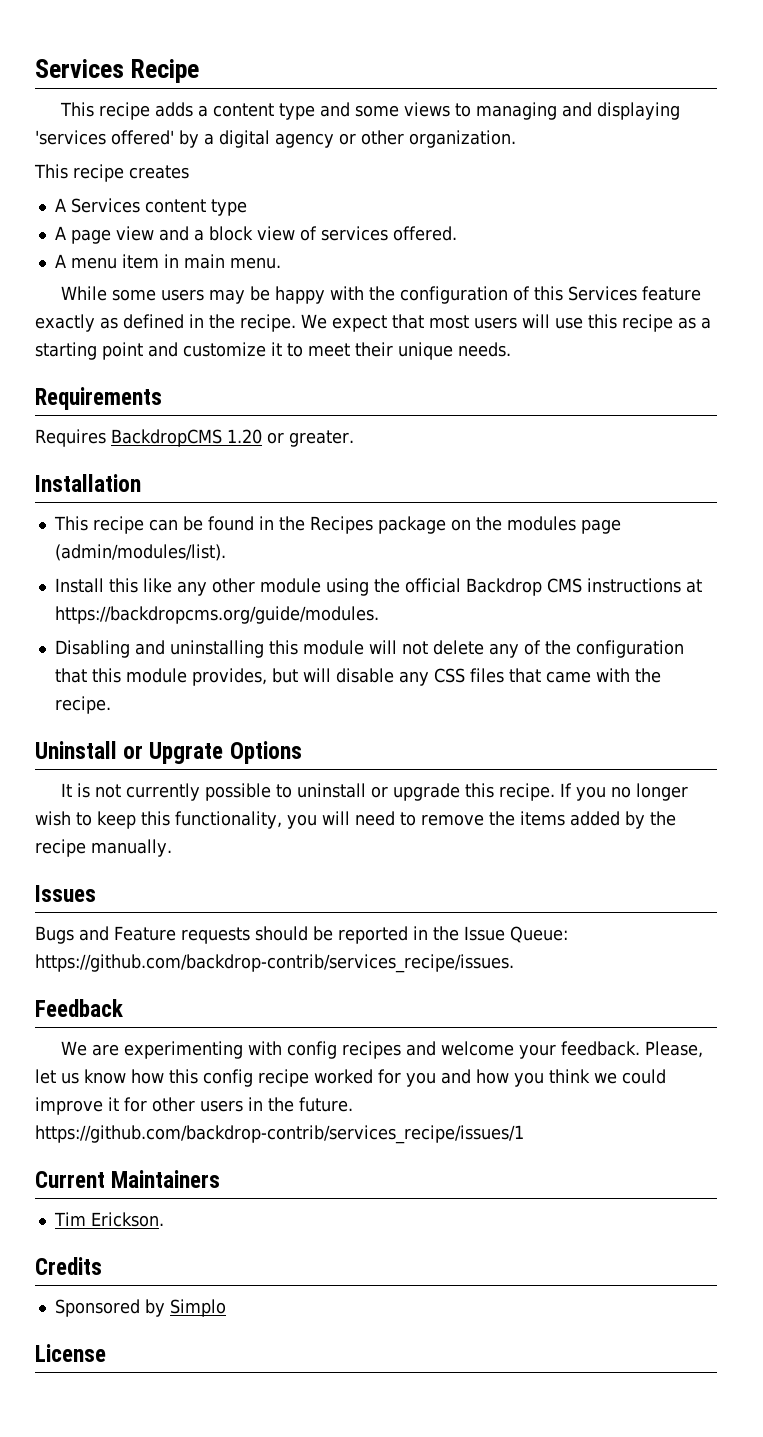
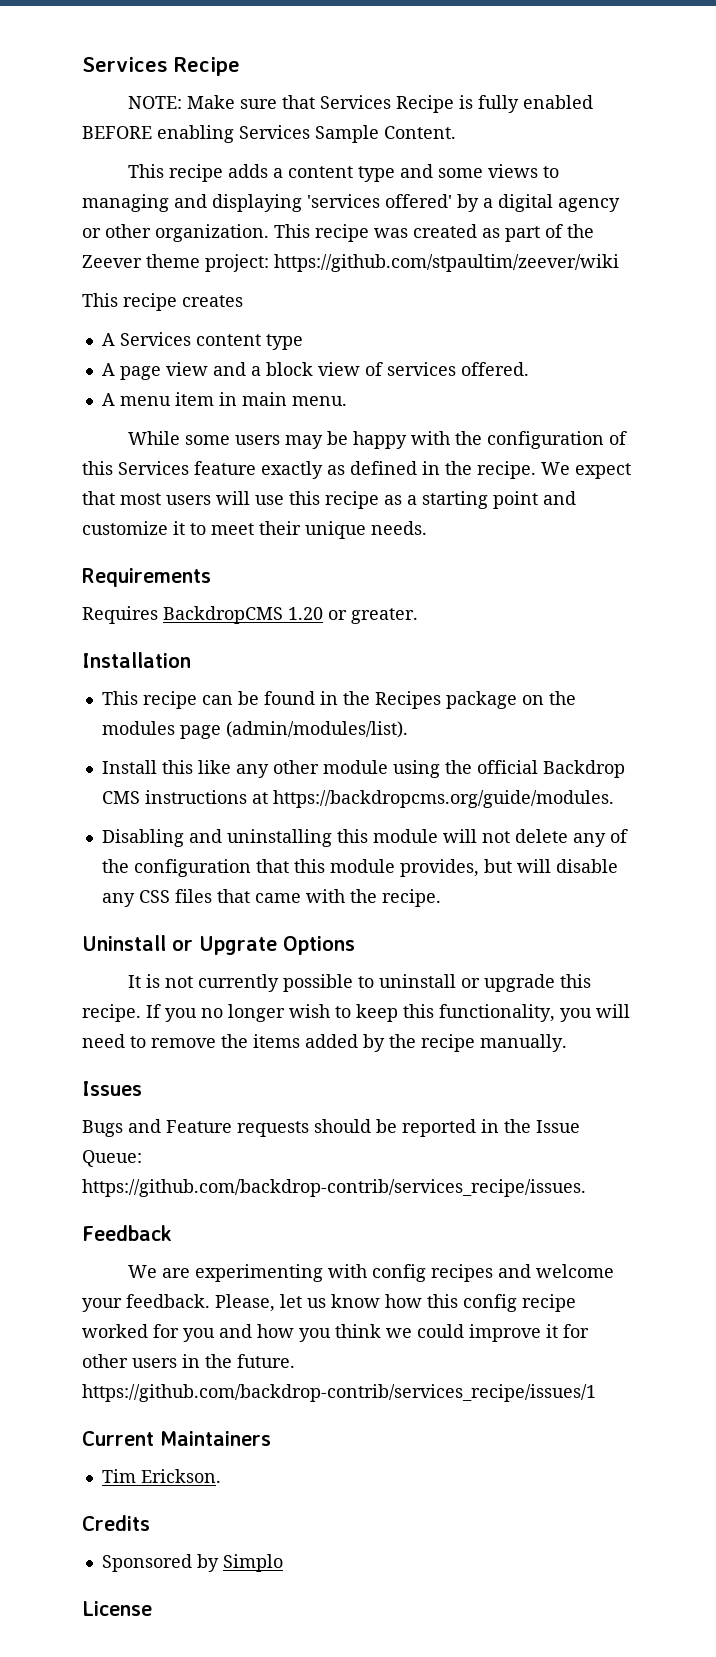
[35,59,200,83] Services Recipe -> [82,57,240,76] [127,95,593,113] [82,125,456,143] Services Recipe // NOTE: Make sure that Services Recipe is fully enabled BEFORE enabling Services Sample Content.
(516, 139) none -> [274,224,594,242] [82,254,619,272] This recipe was created as part of the Zeever theme project: https://github.com/stpaultim/zeever/wiki

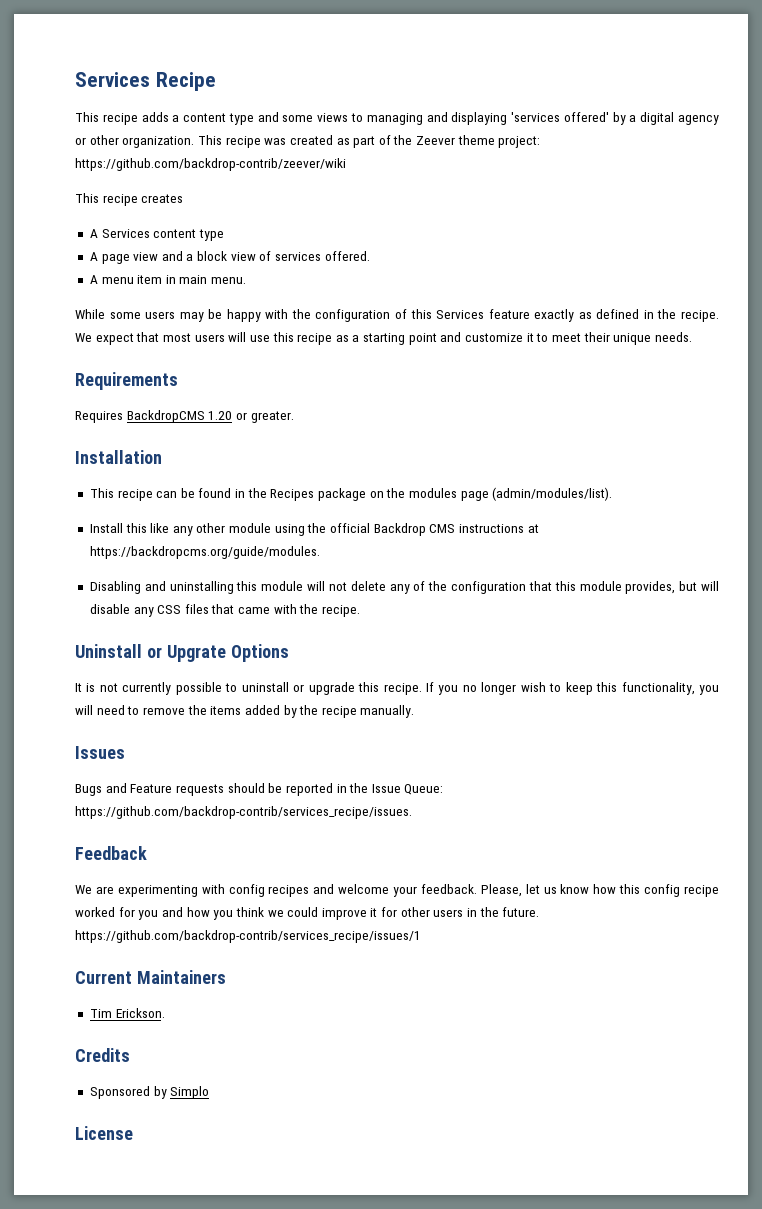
[82,57,240,76] [127,95,593,113] [82,125,456,143] Services Recipe // NOTE: Make sure that Services Recipe is fully enabled BEFORE enabling Services Sample Content. -> [75,72,216,91] Services Recipe
[274,254,619,272] https://github.com/stpaultim/zeever/wiki -> [75,158,346,171] https://github.com/backdrop-contrib/zeever/wiki

